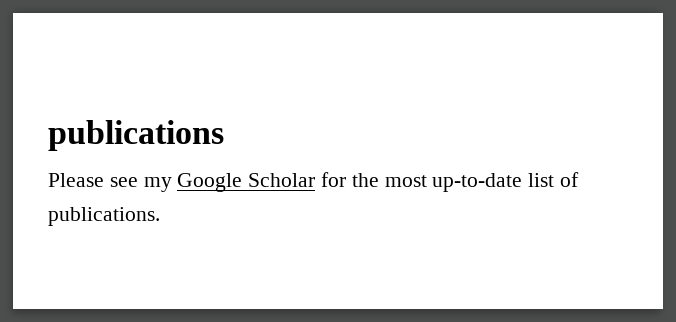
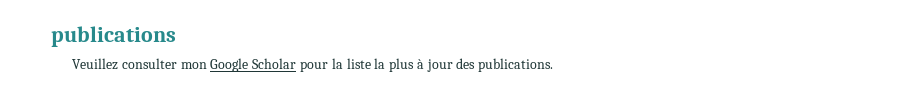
[48,172,580,192] Please see my Google Scholar for the most up-to-date list of -> [72,58,476,72] Veuillez consulter mon Google Scholar pour la liste la plus à jour des

